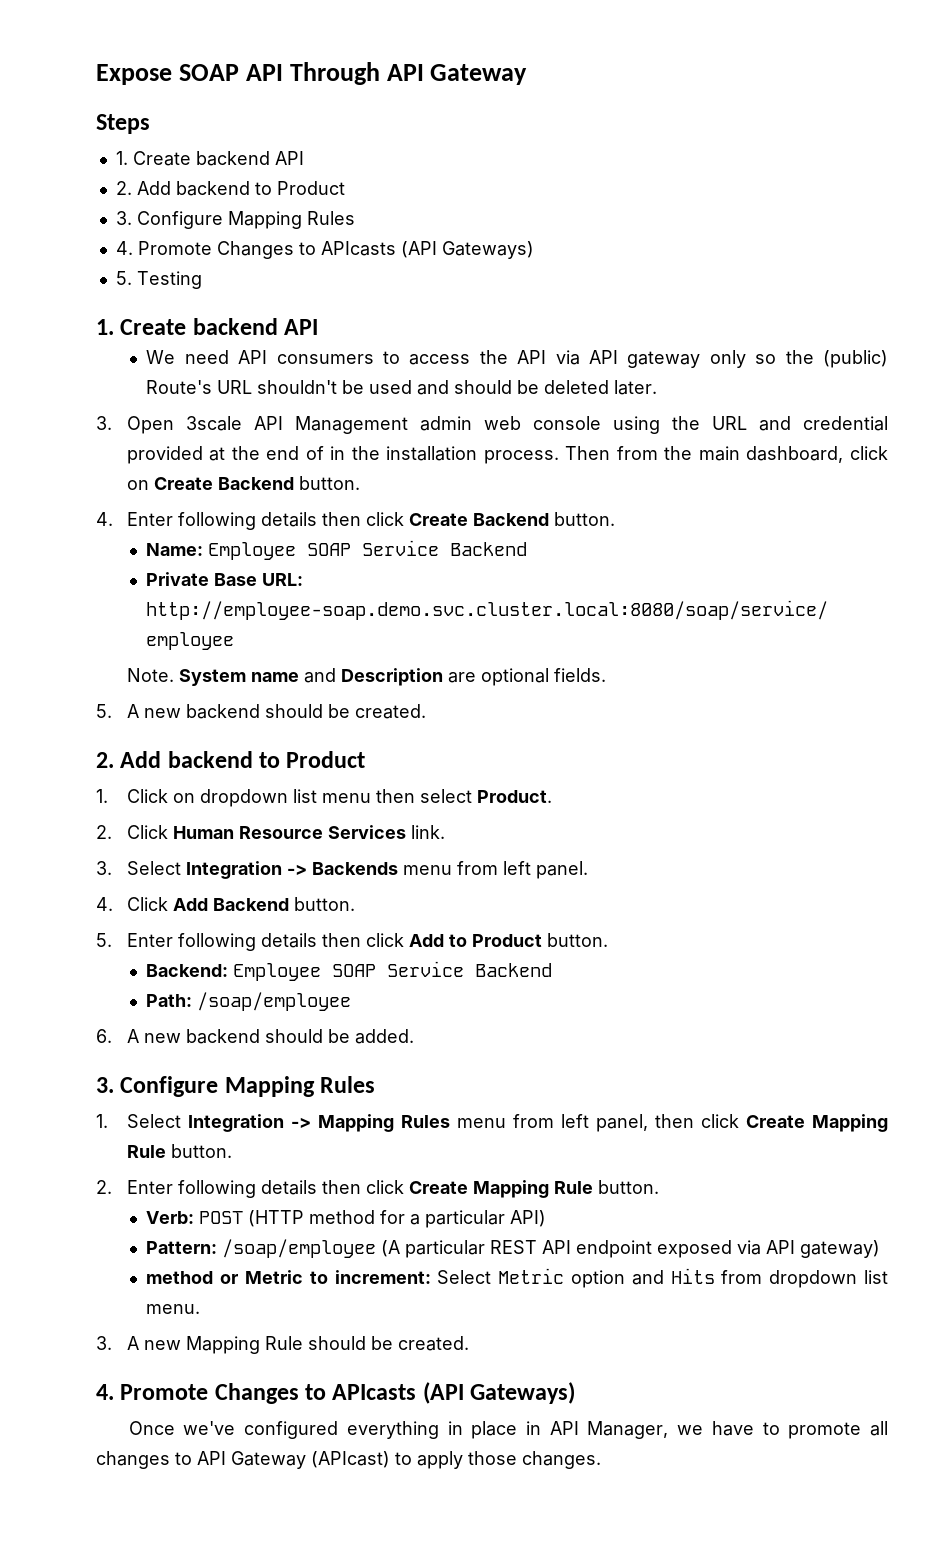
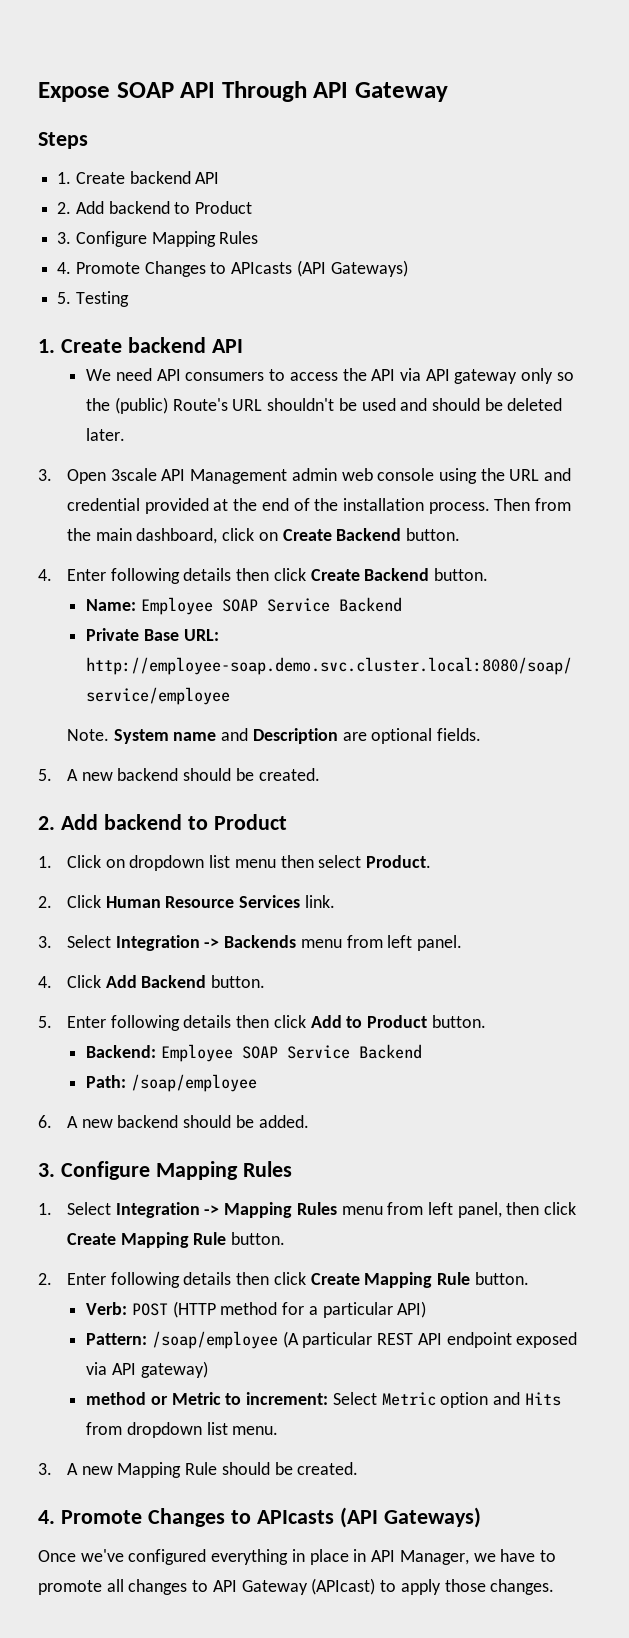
[330,446,346,460] in -> (310, 504) none

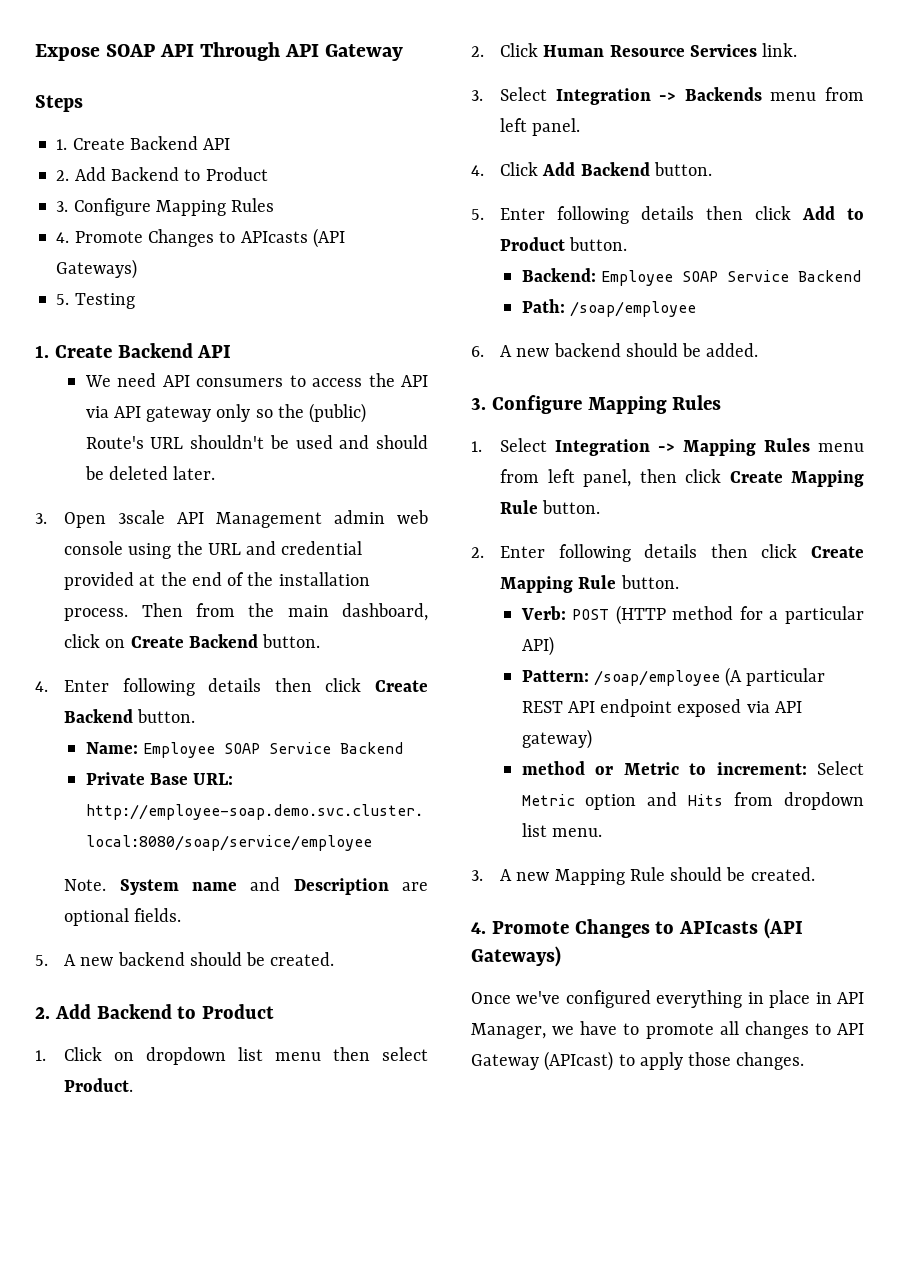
[129,171,191,184] backend -> [129,136,198,150] Backend
[108,201,170,214] backend -> [110,167,179,181] Backend
[127,337,206,353] backend -> [117,343,193,358] Backend
[103,814,182,830] backend -> [96,1004,172,1019] Backend

